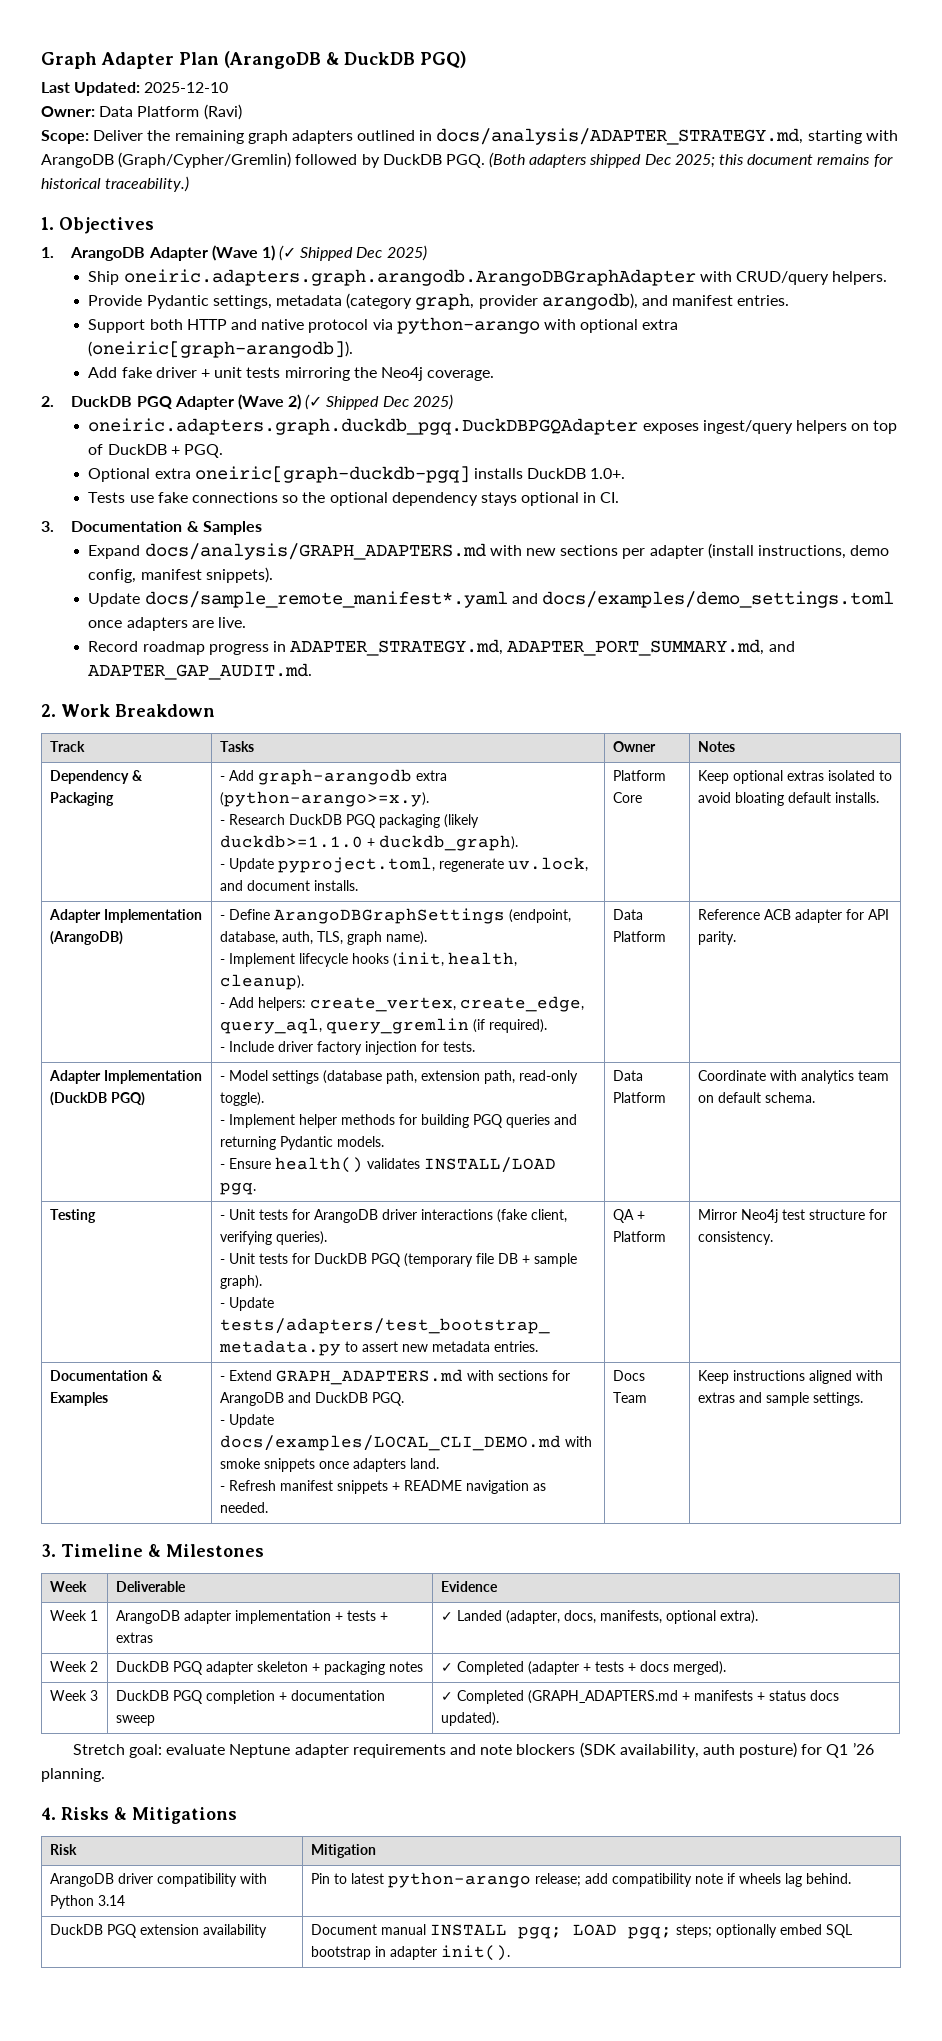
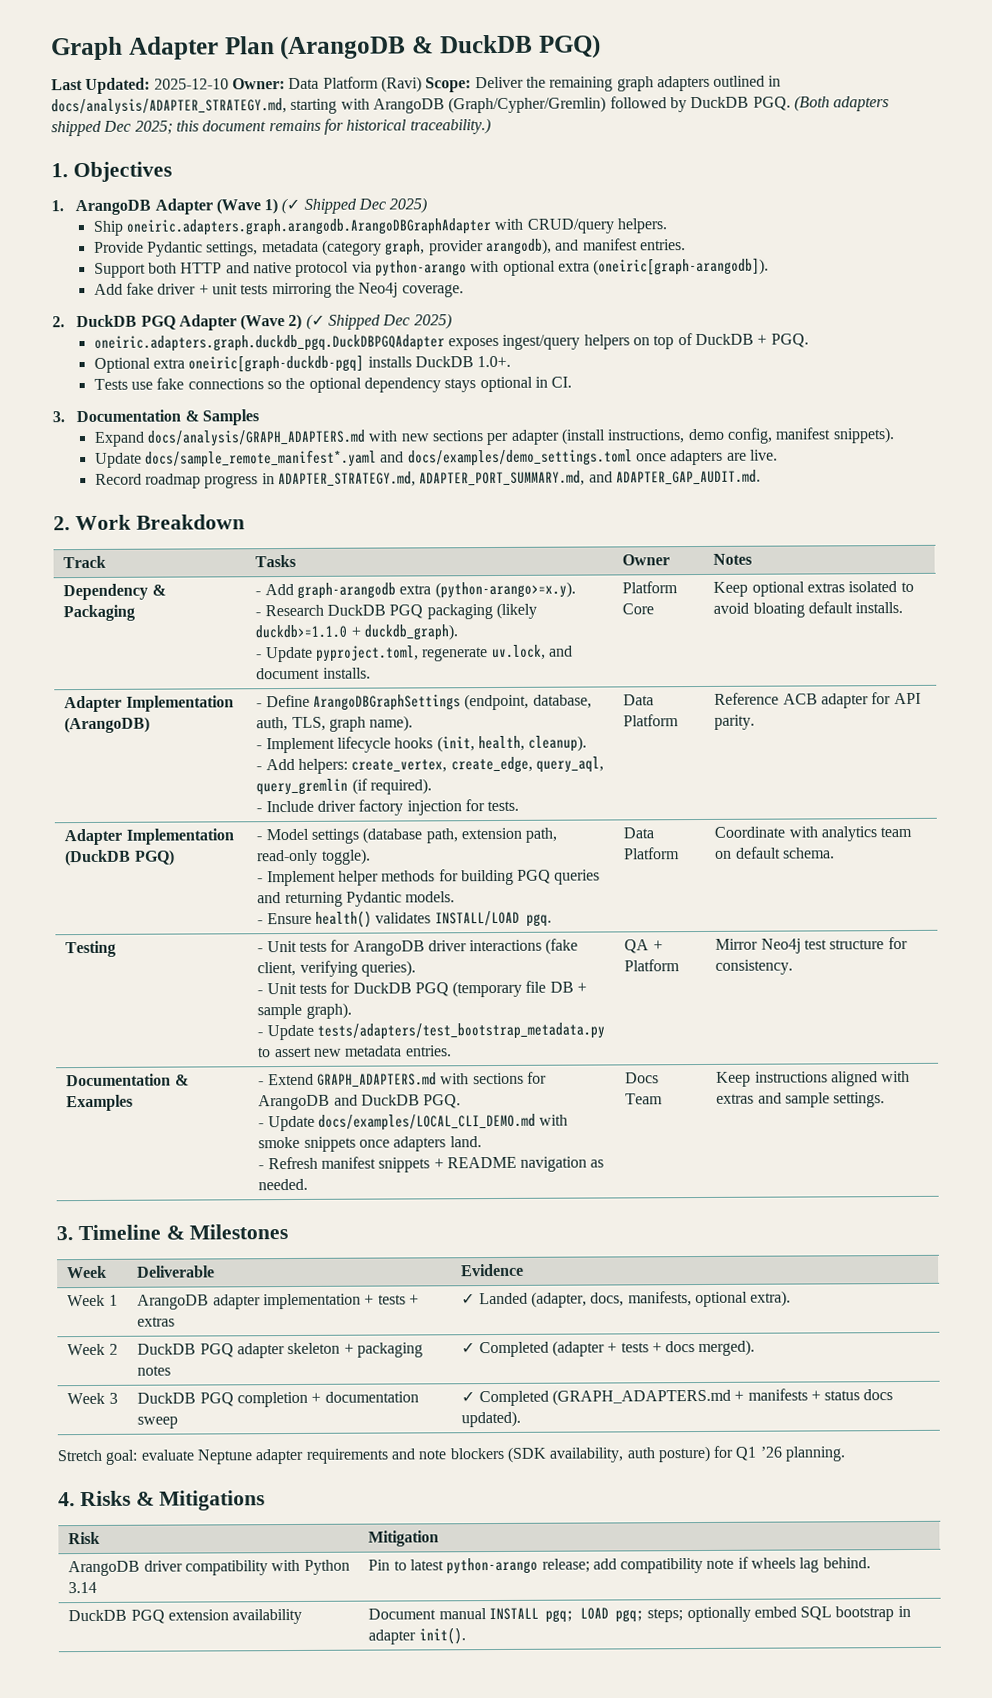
(229, 87) // -> (229, 84) none
(242, 112) // -> (422, 84) none

